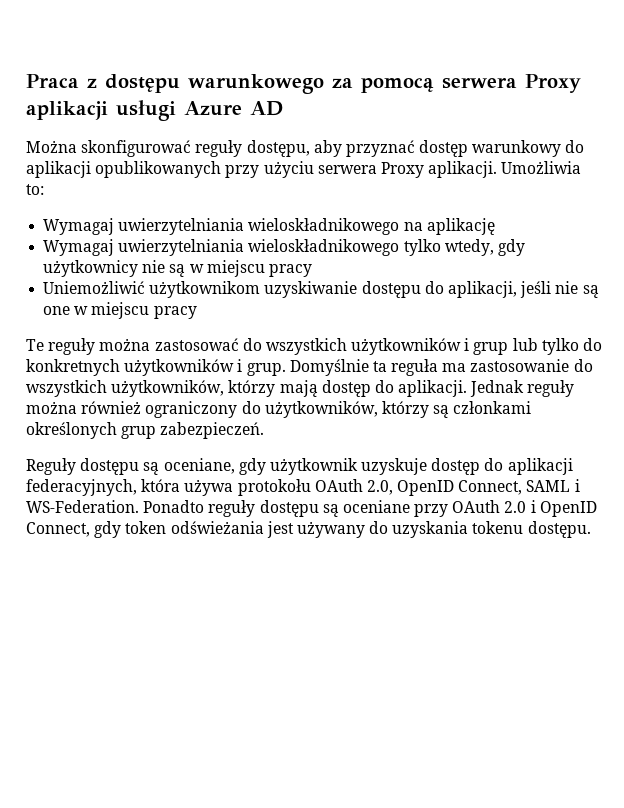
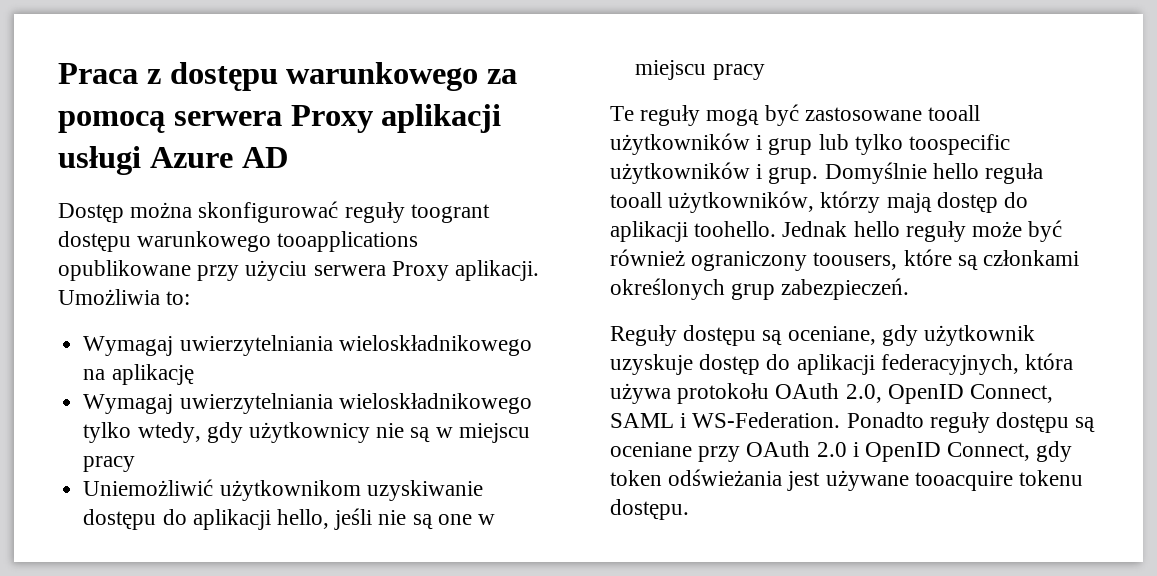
[26,140,585,157] [26,161,222,178] Można skonfigurować reguły dostępu, aby przyznać dostęp warunkowy do aplikacji opublikowanych -> [58,201,490,223] [58,231,419,252] [58,260,191,281] Dostęp można skonfigurować reguły toogrant dostępu warunkowego tooapplications opublikowane
[447,281,517,298] aplikacji, -> [192,509,329,530] aplikacji hello,
[99,338,347,355] można zastosować do wszystkich -> [706,104,981,126] mogą być zastosowane tooall
[583,338,603,351] [26,359,120,376] do konkretnych -> [909,134,1011,155] toospecific
[372,359,593,376] [26,380,107,397] ta reguła ma zastosowanie do wszystkich -> [932,163,1044,184] [610,192,662,208] hello reguła tooall
[398,380,575,397] [26,401,429,418] aplikacji. Jednak reguły można również ograniczony do użytkowników, którzy -> [610,220,1063,242] [610,249,952,271] aplikacji toohello. Jednak hello reguły może być również ograniczony toousers, które
[296,521,469,538] używany do uzyskania -> [825,470,1013,491] używane tooacquire

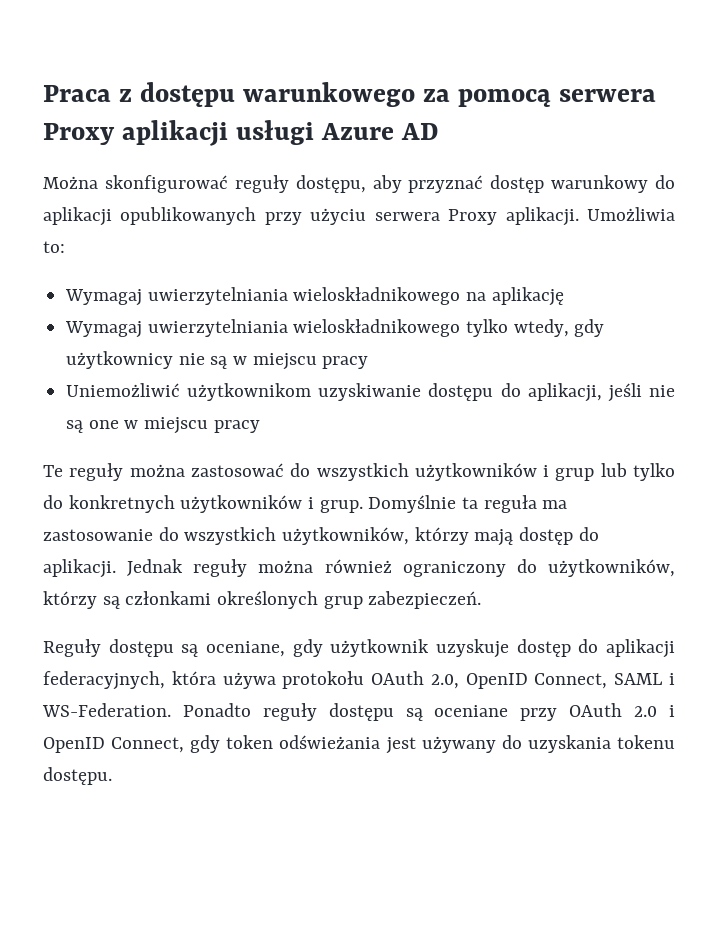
[58,201,490,223] [58,231,419,252] [58,260,191,281] Dostęp można skonfigurować reguły toogrant dostępu warunkowego tooapplications opublikowane -> [43,175,675,193] [43,207,257,226] Można skonfigurować reguły dostępu, aby przyznać dostęp warunkowy do aplikacji opublikowanych
[192,509,329,530] aplikacji hello, -> [527,383,602,402] aplikacji,
[706,104,981,126] mogą być zastosowane tooall -> [129,463,409,481] można zastosować do wszystkich
[909,134,1011,155] toospecific -> [43,495,175,513] do konkretnych
[932,163,1044,184] [610,192,662,208] hello reguła tooall -> [462,495,568,513] [43,527,277,545] ta reguła ma zastosowanie do wszystkich
[610,220,1063,242] [610,249,952,271] aplikacji toohello. Jednak hello reguły może być również ograniczony toousers, które -> [43,559,675,578] [43,591,97,609] aplikacji. Jednak reguły można również ograniczony do użytkowników, którzy
[825,470,1013,491] używane tooacquire -> [421,735,611,753] używany do uzyskania

